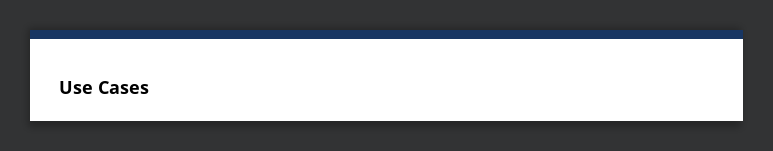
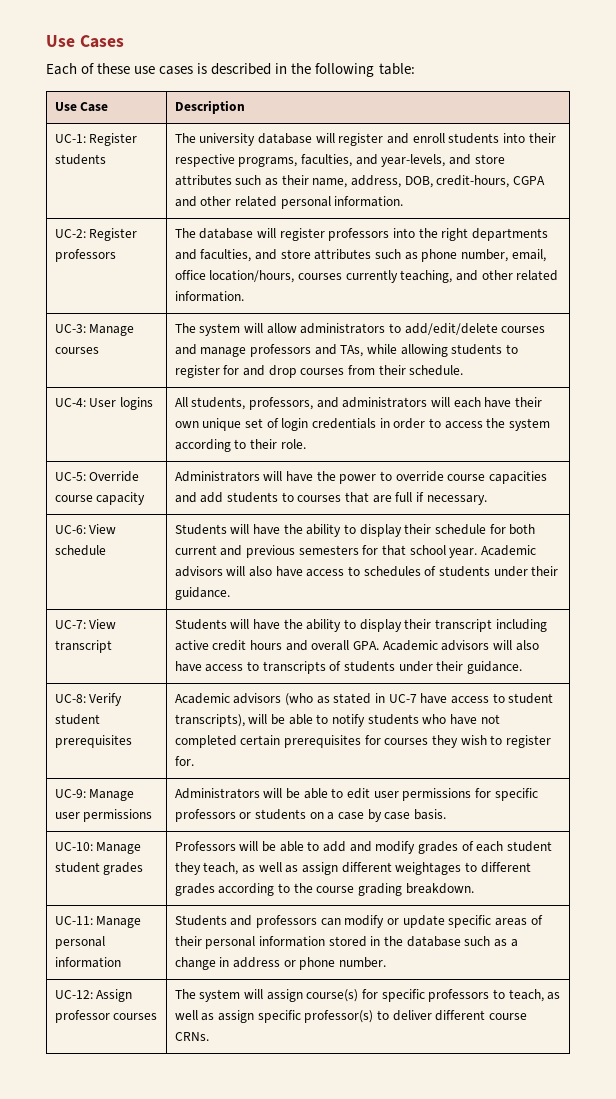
(149, 87) none -> [46,63,415,77] [54,102,109,112] [174,100,245,114] [54,133,138,146] [54,154,106,165] [174,133,556,146] [174,154,505,167] [174,175,545,188] [174,196,404,209] [54,228,138,241] [54,249,116,262] [174,228,548,241] [174,249,546,262] [174,270,559,283] [174,291,244,302] [54,324,135,336] [54,347,99,354] [174,323,546,336] [174,344,518,357] [174,365,464,378] [54,397,154,410] [174,397,542,410] [174,418,550,431] [174,439,306,452] [54,471,140,482] [54,492,146,505] [174,471,547,484] [174,492,487,505] [54,524,117,534] [54,545,106,556] [174,524,536,537] [174,545,536,558] [174,566,559,577] [174,587,230,600] [54,619,117,629] [54,640,112,653] [174,619,547,632] [174,640,539,651] [174,661,522,674] [54,693,123,706] [54,714,100,725] [54,735,132,748] [174,693,554,706] [174,714,500,727] [174,735,551,748] [174,756,194,766] [54,789,135,801] [54,809,153,822] [174,788,538,801] [174,809,446,822] [54,842,142,854] [54,862,144,875] [174,841,552,854] [174,862,531,875] [174,883,474,896] [54,916,142,928] [54,936,105,949] [54,957,121,968] [174,915,543,928] [174,936,518,949] [174,957,386,970] [54,989,133,1002] [54,1010,158,1023] [174,989,561,1002] [174,1010,527,1023] [174,1032,209,1041] // Each of these use cases is described in the following table: // Use Case | Description // UC-1: Register students | The university database will register and enroll students into their respective programs, faculties, and year-levels, and store attributes such as their name, address, DOB, credit-hours, CGPA and other related personal information. // UC-2: Register professors | The database will register professors into the right departments and faculties, and store attributes such as phone number, email, office location/hours, courses currently teaching, and other related information. // UC-3: Manage courses | The system will allow administrators to add/edit/delete courses and manage professors and TAs, while allowing students to register for and drop courses from their schedule. // UC-4: User logins | All students, professors, and administrators will each have their own unique set of login credentials in order to access the system according to their role. // UC-5: Override course capacity | Administrators will have the power to override course capacities and add students to courses that are full if necessary. // UC-6: View schedule | Students will have the ability to display their schedule for both current and previous semesters for that school year. Academic advisors will also have access to schedules of students under their guidance. // UC-7: View transcript | Students will have the ability to display their transcript including active credit hours and overall GPA. Academic advisors will also have access to transcripts of students under their guidance. // UC-8: Verify student prerequisites | Academic advisors (who as stated in UC-7 have access to student transcripts), will be able to notify students who have not completed certain prerequisites for courses they wish to register for. // UC-9: Manage user permissions | Administrators will be able to edit user permissions for specific professors or students on a case by case basis. // UC-10: Manage student grades | Professors will be able to add and modify grades of each student they teach, as well as assign different weightages to different grades according to the course grading breakdown. // UC-11: Manage personal information | Students and professors can modify or update specific areas of their personal information stored in the database such as a change in address or phone number. // UC-12: Assign professor courses | The system will assign course(s) for specific professors to teach, as well as assign specific professor(s) to deliver different course CRNs.

